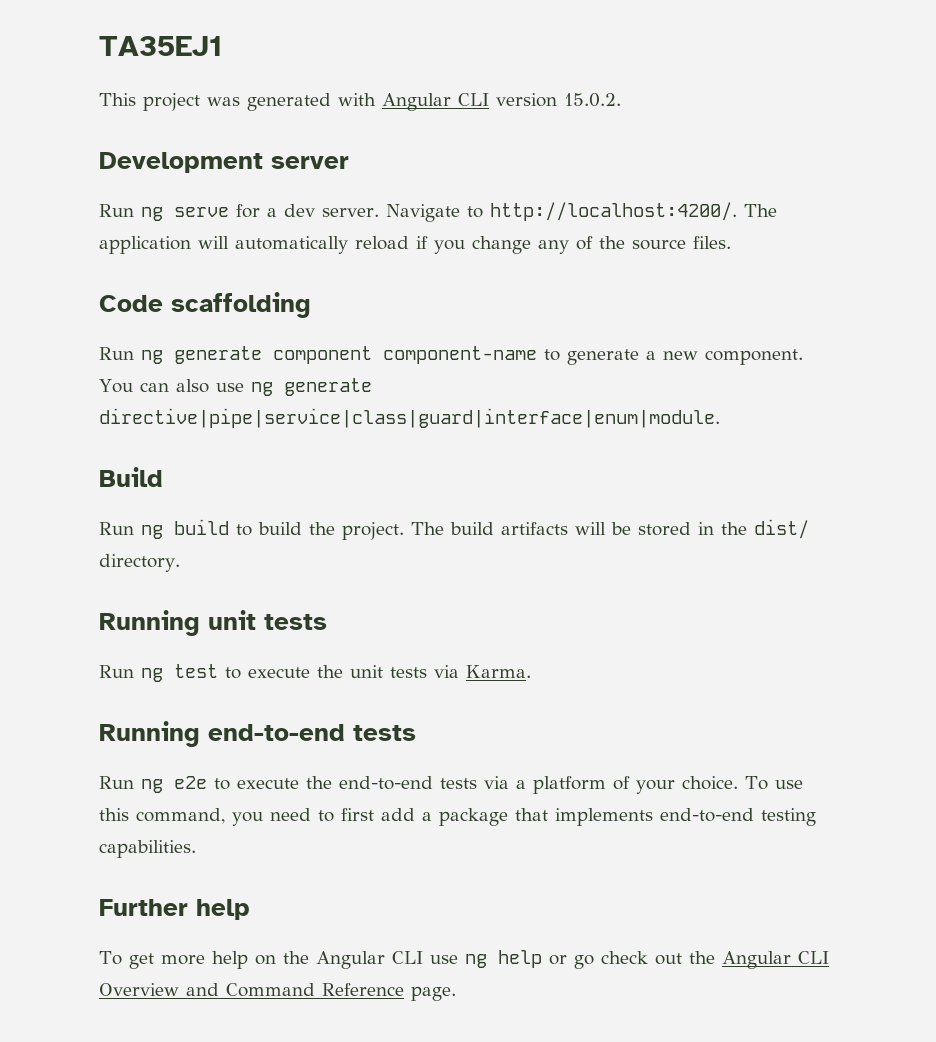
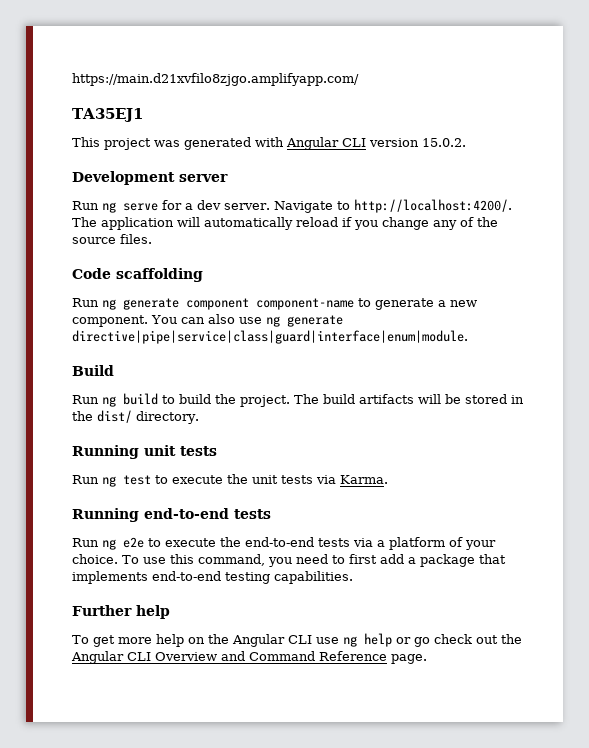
(99, 46) none -> [72,73,359,86] https://main.d21xvfilo8zjgo.amplifyapp.com/ //

